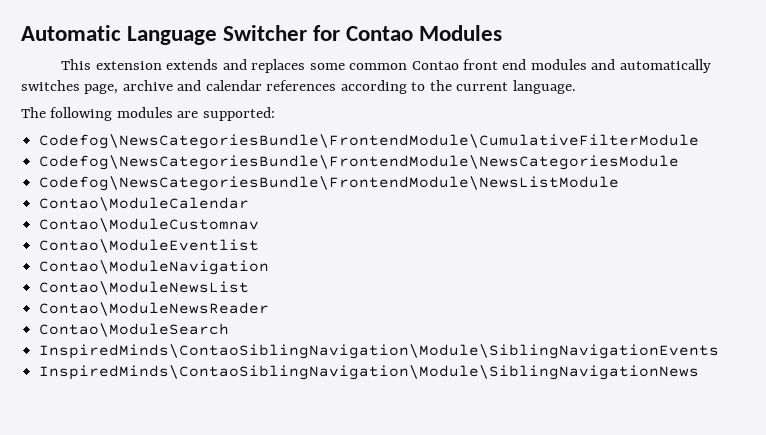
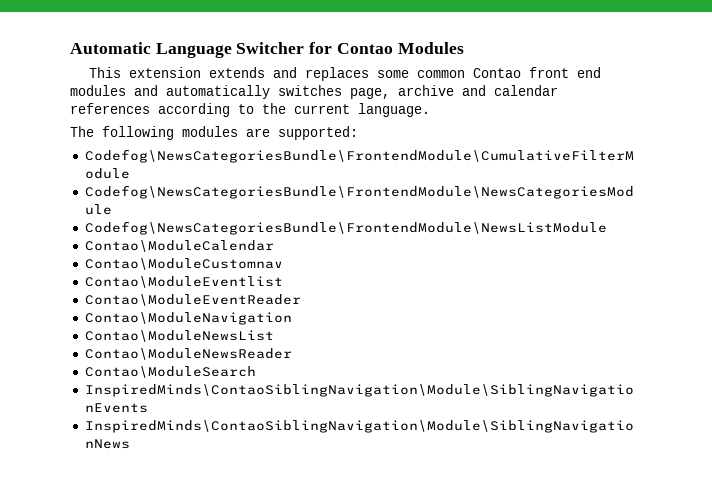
(260, 246) none -> [84,294,301,306] // Contao\ModuleEventReader

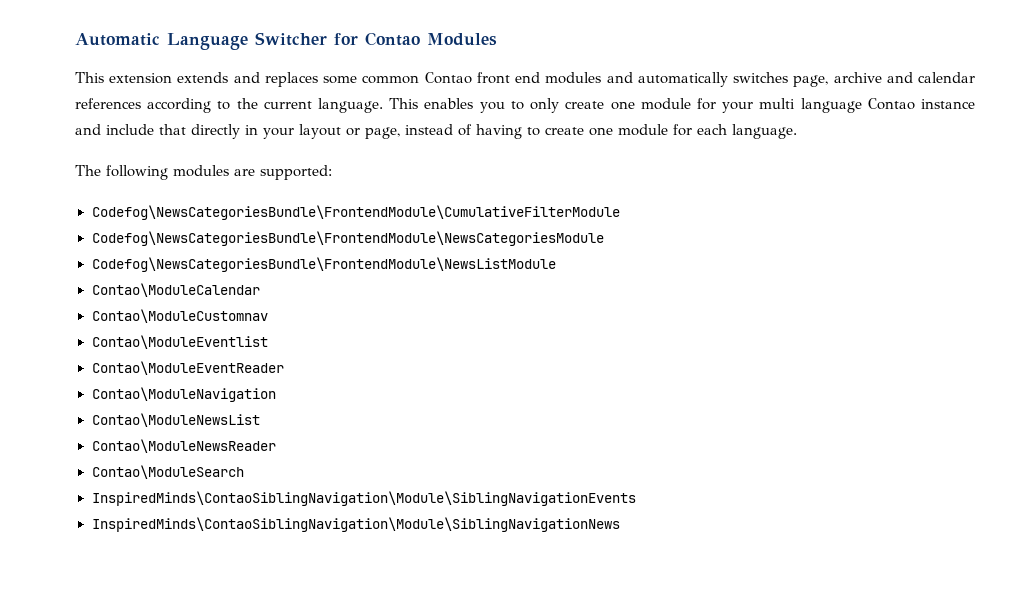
(430, 110) none -> [389,98,976,113] [75,124,797,139] This enables you to only create one module for your multi language Contao instance and include that directly in your layout or page, instead of having to create one module for each language.

